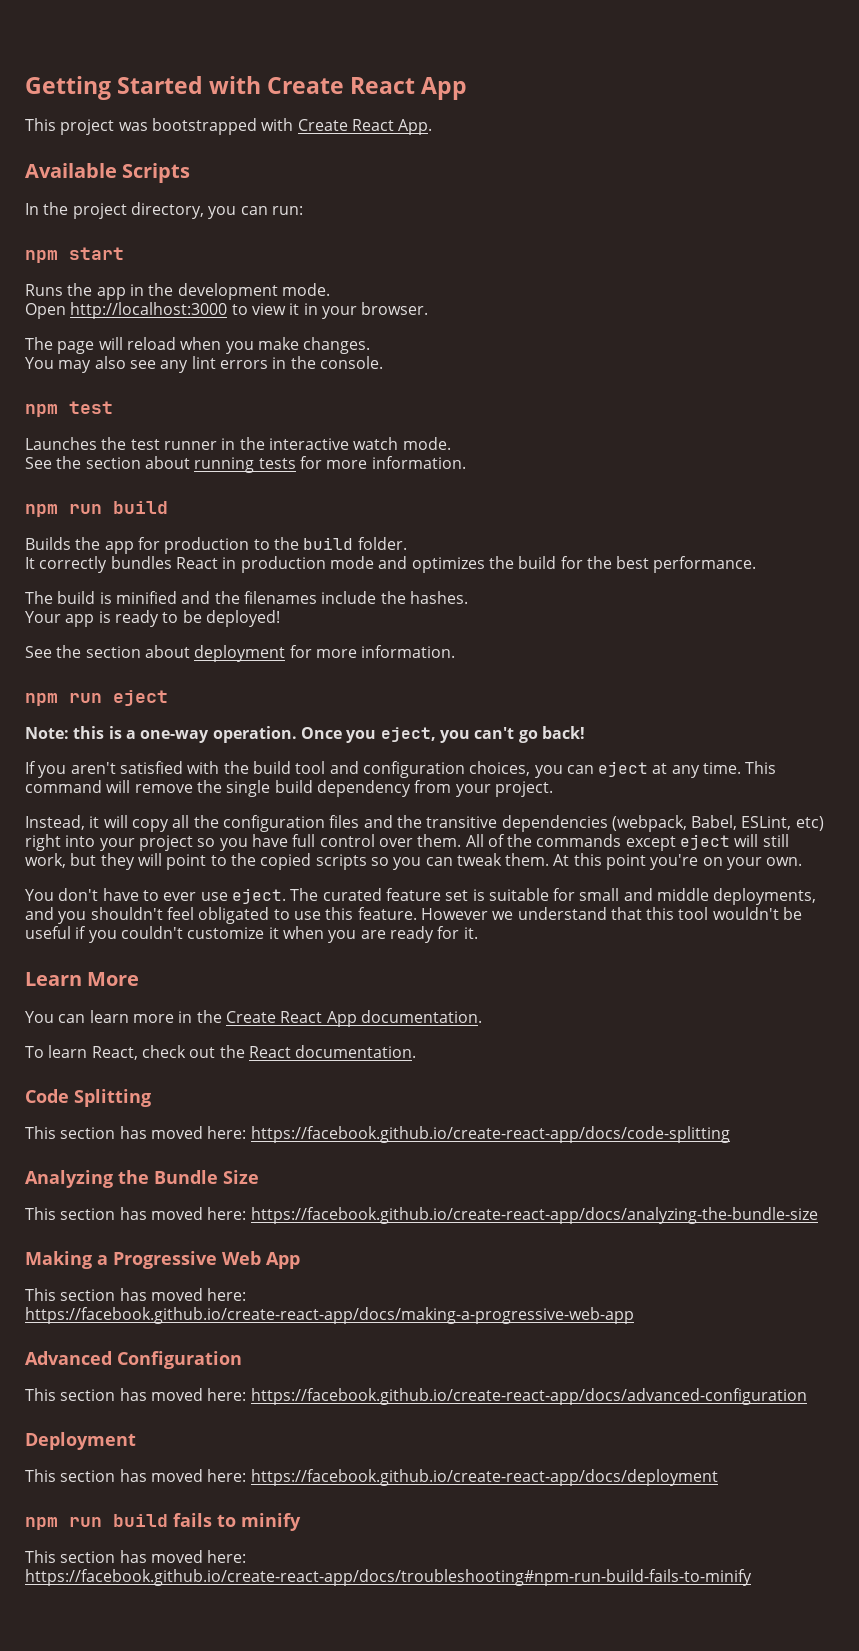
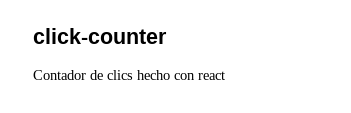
[25,76,468,100] [25,118,433,135] [25,163,191,183] [25,202,303,219] [25,247,124,263] [25,283,330,300] [25,302,429,319] [25,337,371,354] [25,356,383,373] [25,401,113,417] [25,437,451,450] [25,456,466,473] [25,501,168,517] [25,537,407,554] [25,556,757,573] [25,591,468,604] [25,610,280,627] [25,645,456,662] [25,690,168,706] [25,726,585,743] [25,761,777,778] [25,780,553,797] [25,815,824,832] [25,834,789,851] [25,853,803,870] [25,888,817,905] [25,907,803,924] [25,926,478,943] [25,972,140,986] [25,1010,482,1027] [25,1045,417,1060] [25,1089,151,1107] [25,1126,730,1143] [25,1170,259,1188] [25,1207,818,1224] [25,1251,300,1269] [25,1288,247,1301] [25,1307,634,1324] [25,1351,242,1369] [25,1388,807,1405] [25,1432,136,1450] [25,1469,718,1486] [25,1513,301,1531] [25,1550,247,1563] [25,1569,752,1586] Getting Started with Create React App // This project was bootstrapped with Create React App. // Available Scripts // In the project directory, you can run: // npm start // Runs the app in the development mode. // Open http://localhost:3000 to view it in your browser. // The page will reload when you make changes. // You may also see any lint errors in the console. // npm test // Launches the test runner in the interactive watch mode. // See the section about running tests for more information. // npm run build // Builds the app for production to the build folder. // It correctly bundles React in production mode and optimizes the build for the best performance. // The build is minified and the filenames include the hashes. // Your app is ready to be deployed! // See the section about deployment for more information. // npm run eject // Note: this is a one-way operation. Once you eject, you can't go back! // If you aren't satisfied with the build tool and configuration choices, you can eject at any time. This command will remove the single build dependency from your project. // Instead, it will copy all the configuration files and the transitive dependencies (webpack, Babel, ESLint, etc) right into your project so you have full control over them. All of the commands except eject will still work, but they will point to the copied scripts so you can tweak them. At this point you're on your own. // You don't have to ever use eject. The curated feature set is suitable for small and middle deployments, and you shouldn't feel obligated to use this feature. However we understand that this tool wouldn't be useful if you couldn't customize it when you are ready for it. // Learn More // You can learn more in the Create React App documentation. // To learn React, check out the React documentation. // Code Splitting // This section has moved here: https://facebook.github.io/create-react-app/docs/code-splitting // Analyzing the Bundle Size // This section has moved here: https://facebook.github.io/create-react-app/docs/analyzing-the-bundle-size // Making a Progressive Web App // This section has moved here: https://facebook.github.io/create-react-app/docs/making-a-progressive-web-app // Advanced Configuration // This section has moved here: https://facebook.github.io/create-react-app/docs/advanced-configuration // Deployment // This section has moved here: https://facebook.github.io/create-react-app/docs/deployment // npm run build fails to minify // This section has moved here: https://facebook.github.io/create-react-app/docs/troubleshooting#npm-run-build-fails-to-minify -> [33,28,167,44] [33,70,225,80] click-counter // Contador de clics hecho con react

